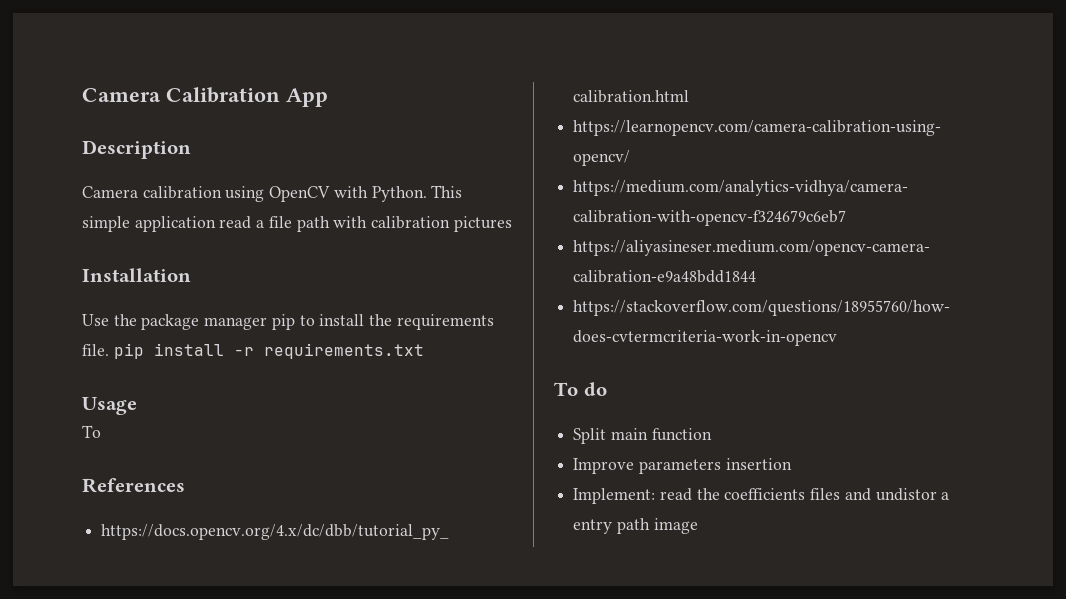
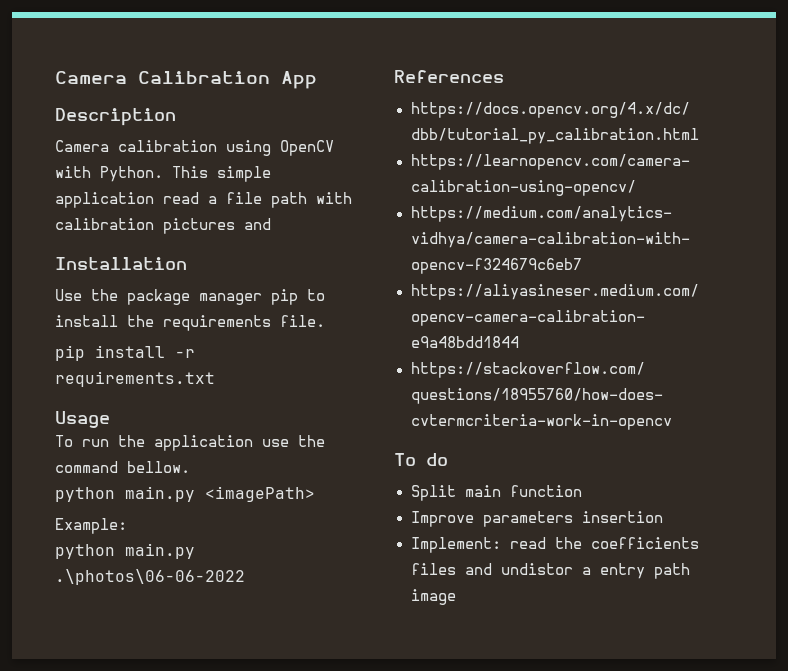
(512, 224) none -> [244,218,271,230] and
(109, 350) none -> (325, 321) //
(101, 431) none -> [82,435,325,451] [55,461,190,473] [55,486,315,502] [55,518,127,534] [55,543,195,559] [55,569,245,585] run the application use the command bellow. // python main.py <imagePath> // Example: // python main.py .\photos\06-06-2022

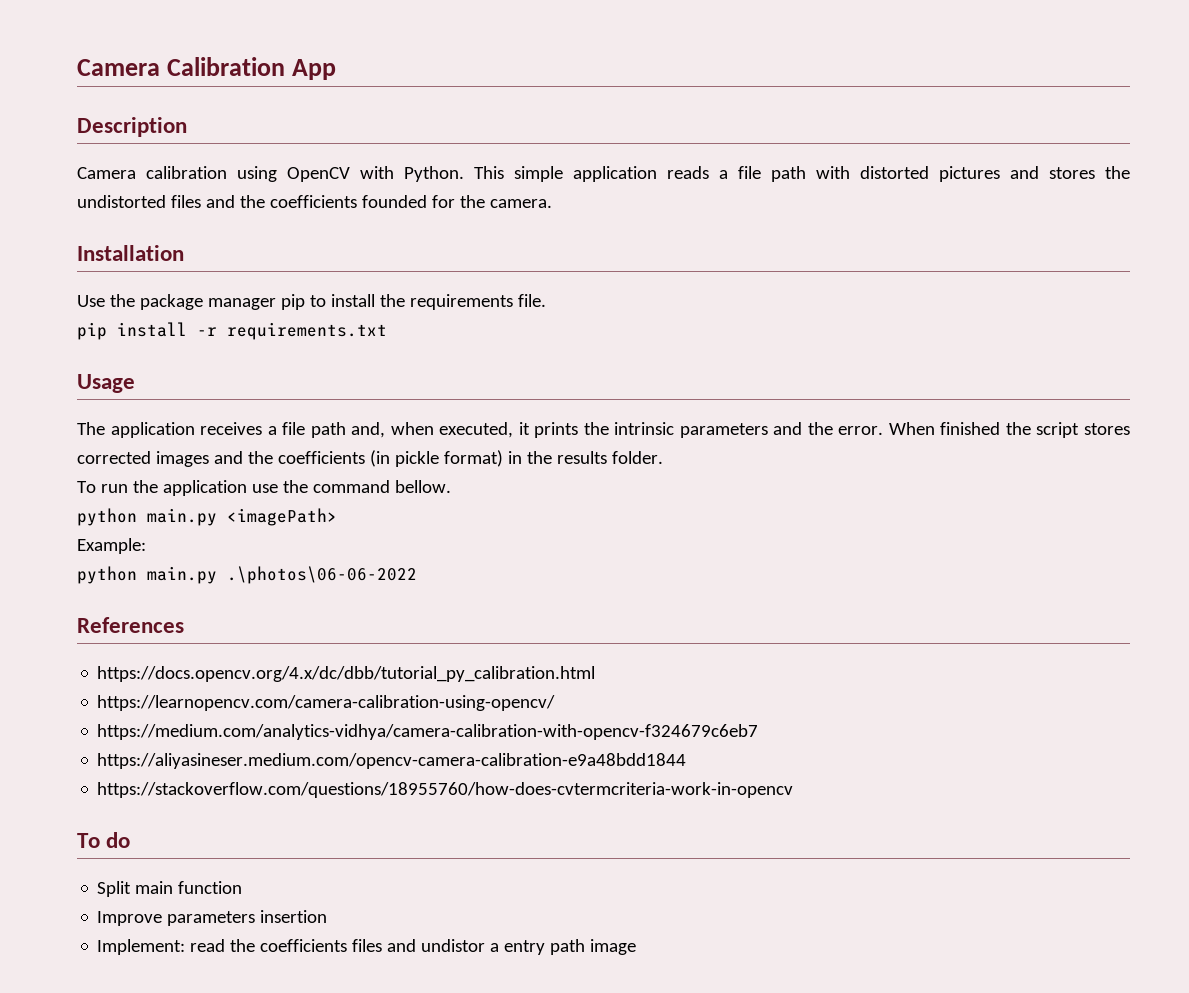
[163,192,199,204] read -> [667,166,709,179] reads
[55,218,154,230] calibration -> [860,166,929,179] distorted
(271, 224) none -> [1049,166,1130,179] [77,195,552,208] stores the undistorted files and the coefficients founded for the camera.
(110, 419) none -> [77,422,1130,438] [77,450,663,467] // The application receives a file path and, when executed, it prints the intrinsic parameters and the error. When finished the script stores corrected images and the coefficients (in pickle format) in the results folder.

